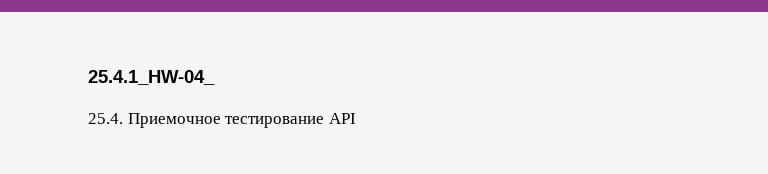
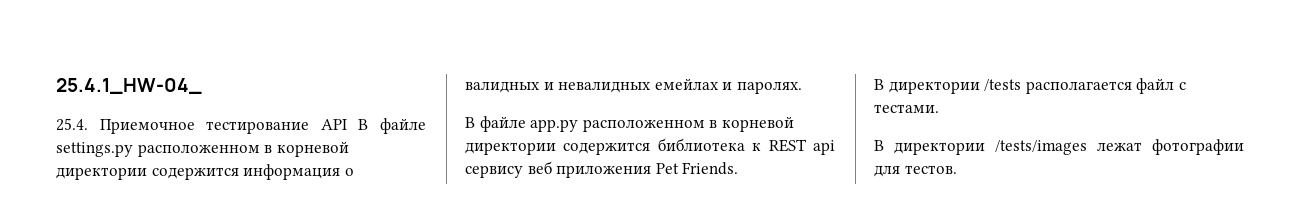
(356, 118) none -> [358,118,427,134] [56,141,349,157] [56,164,354,180] [465,78,802,94] [465,116,794,132] [465,138,835,155] [465,161,739,178] [874,78,1186,94] [874,104,939,113] [874,139,1244,155] [874,165,957,177] В файле settings.py расположенном в корневой директории содержится информация о валидных и невалидных емейлах и паролях. // В файле app.py расположенном в корневой директории содержится библиотека к REST api сервису веб приложения Pet Friends. // В директории /tests располагается файл с тестами. // В директории /tests/images лежат фотографии для тестов.

